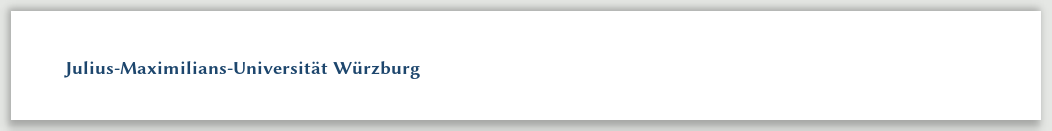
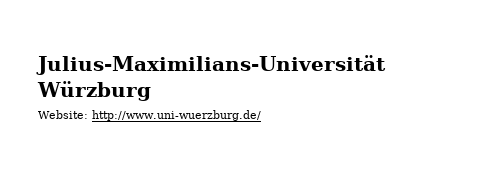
(420, 70) none -> [38,110,261,121] // Website: http://www.uni-wuerzburg.de/

